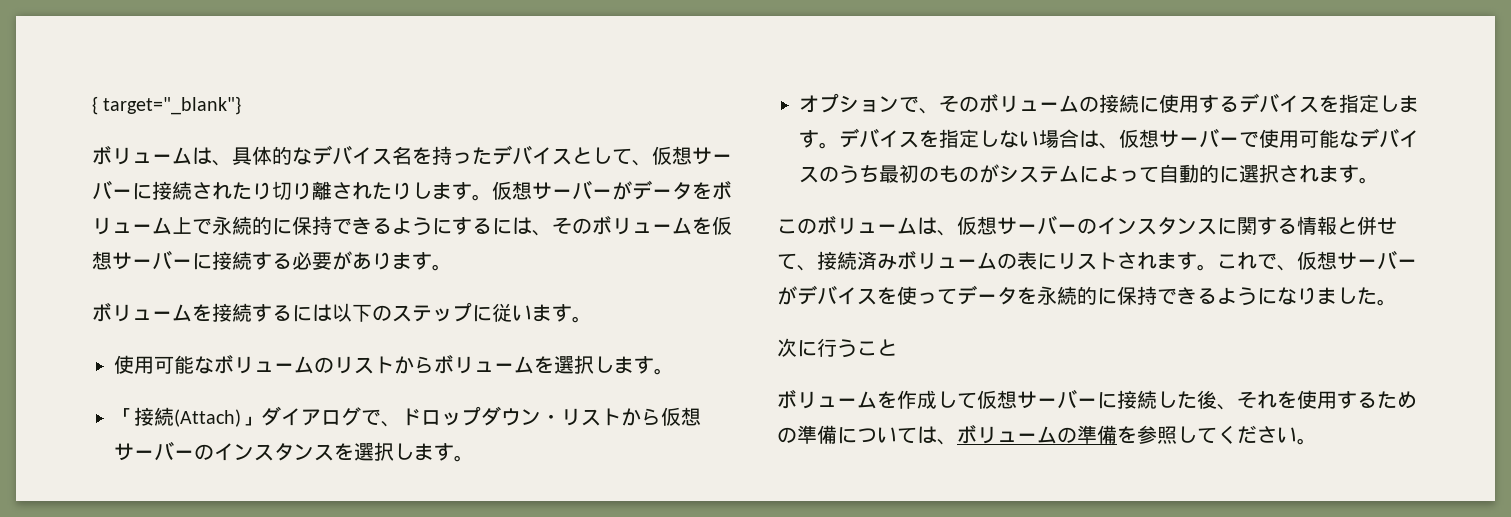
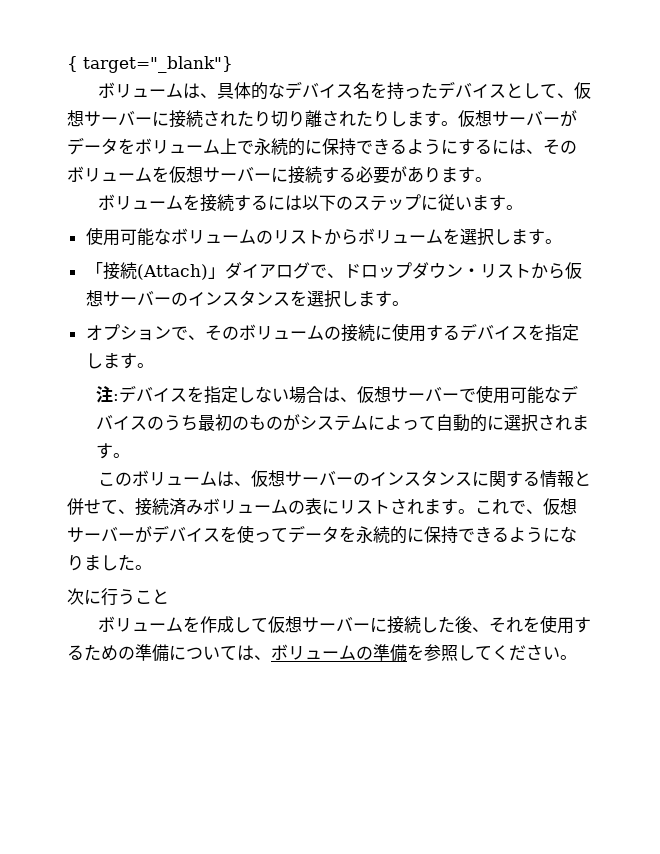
(839, 145) none -> [95,386,119,403] // 注:

